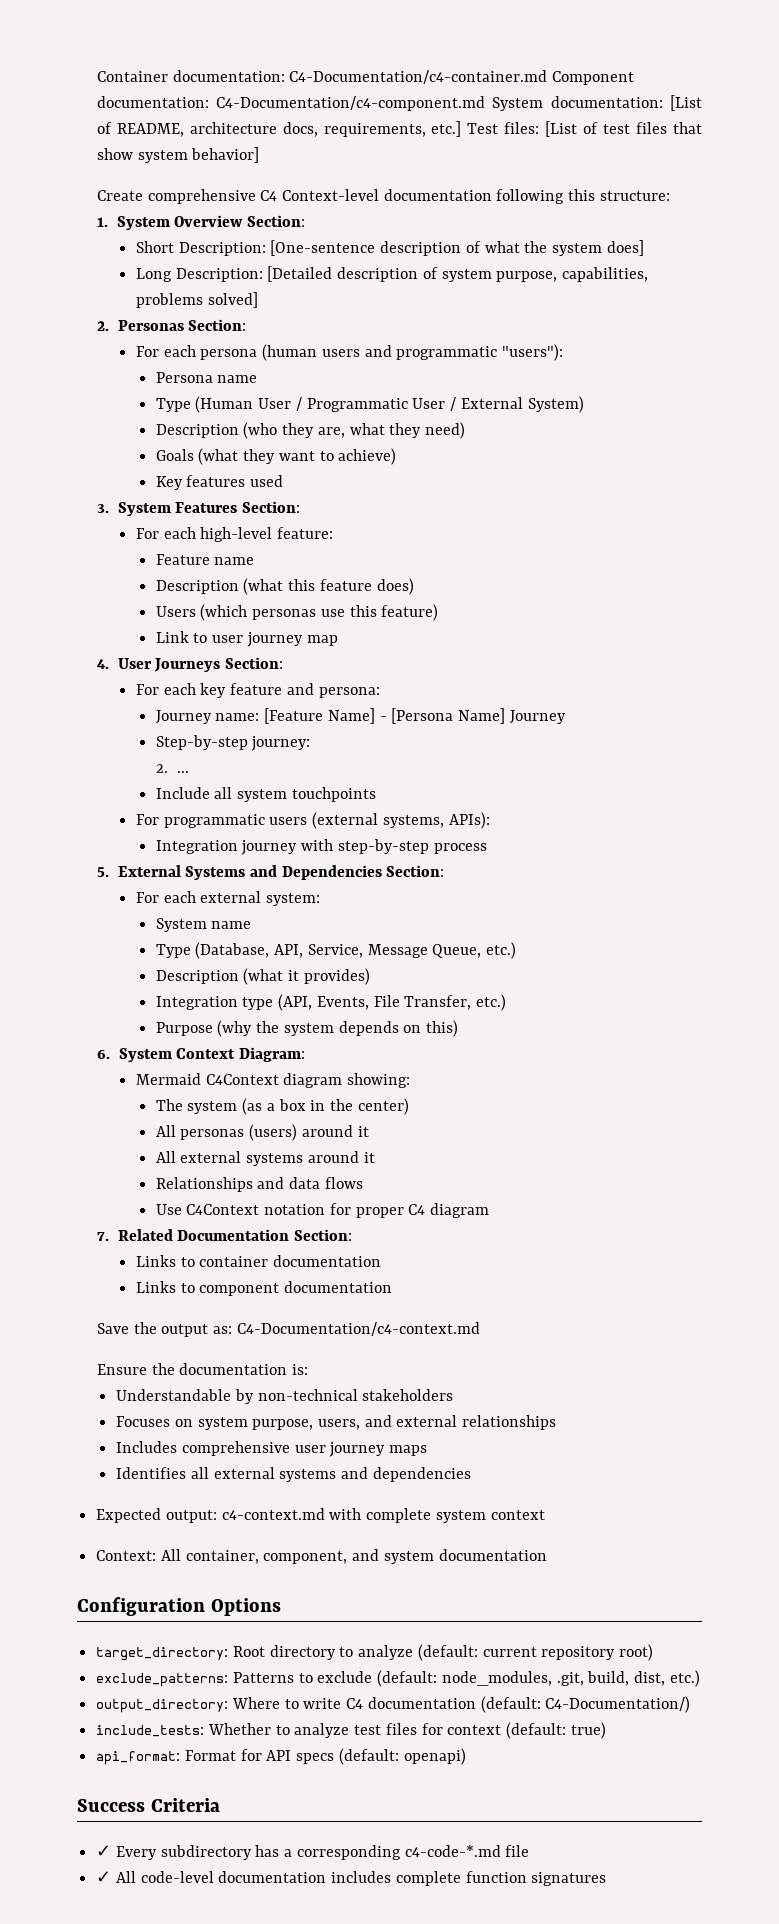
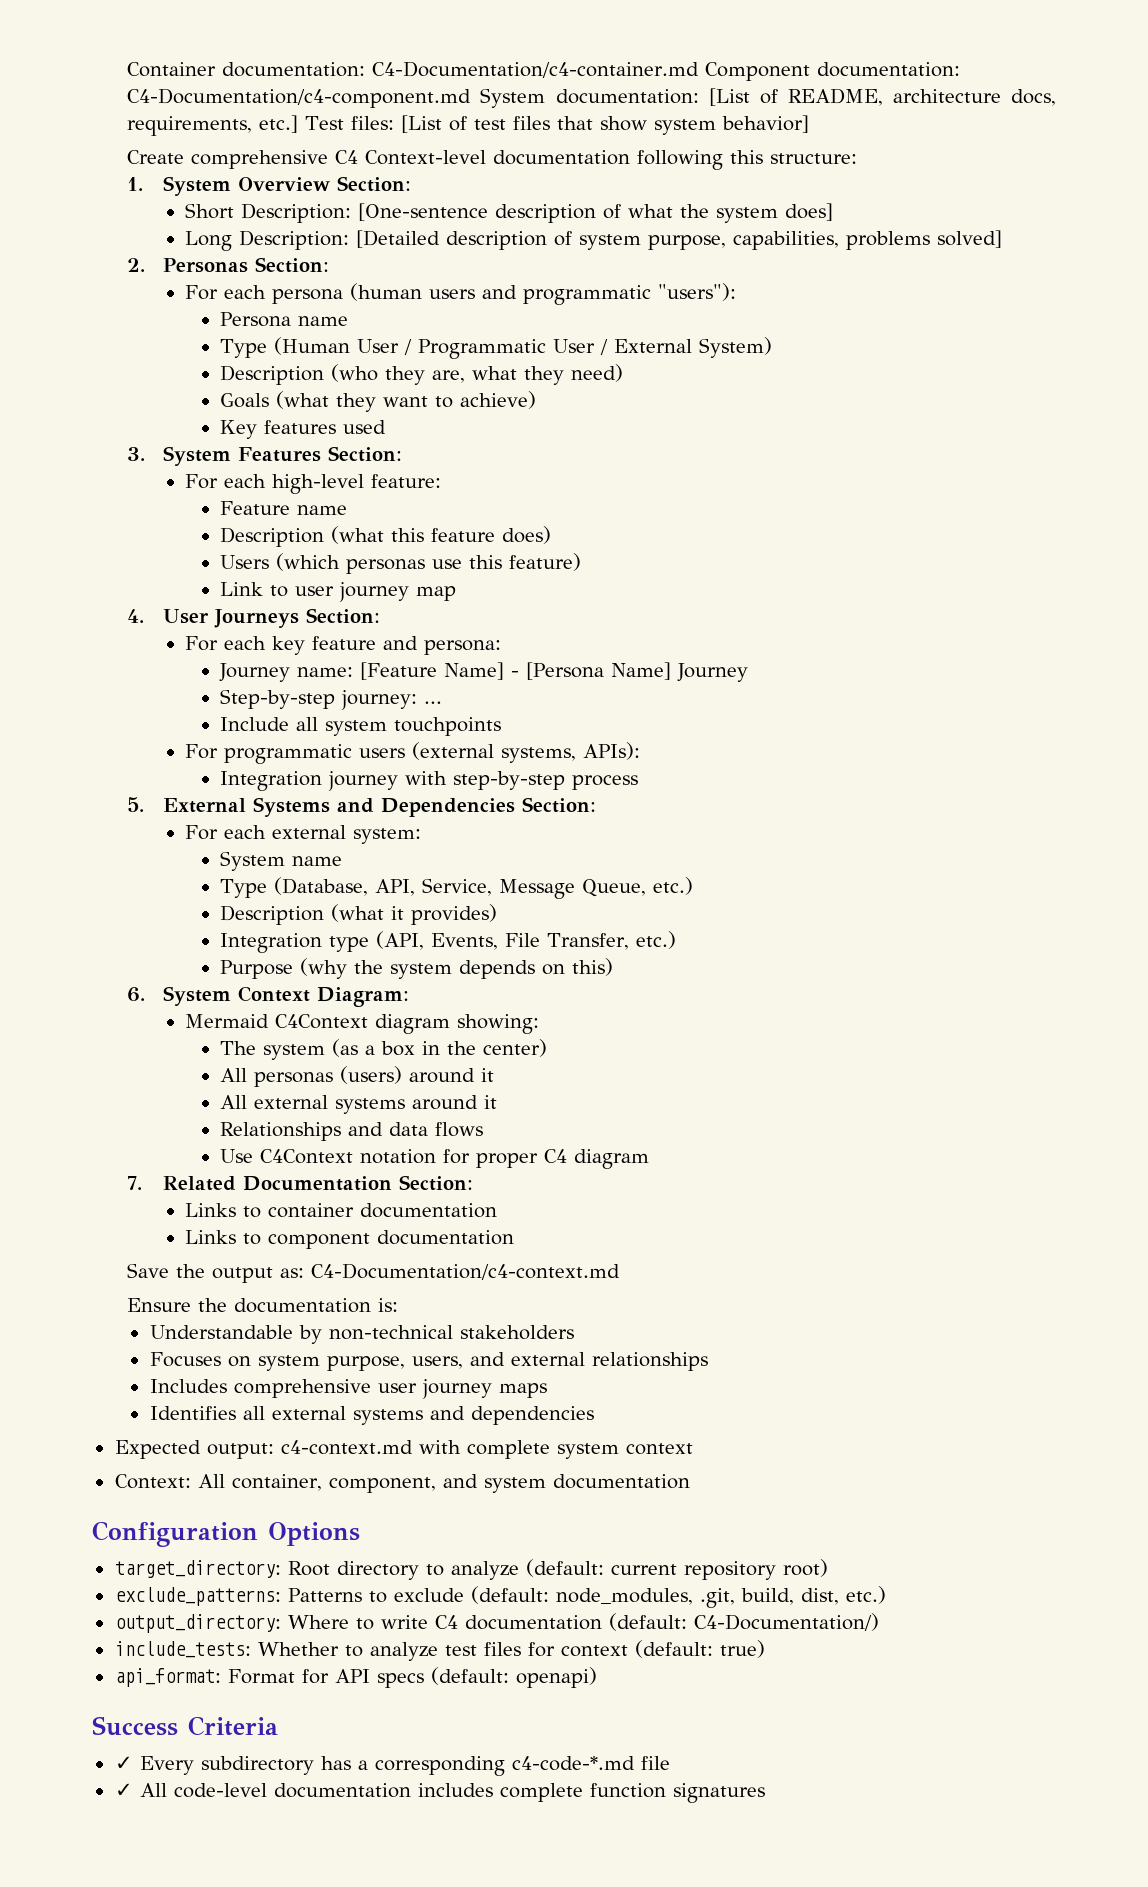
[156,764,169,773] // 2. -> (418, 700) none

